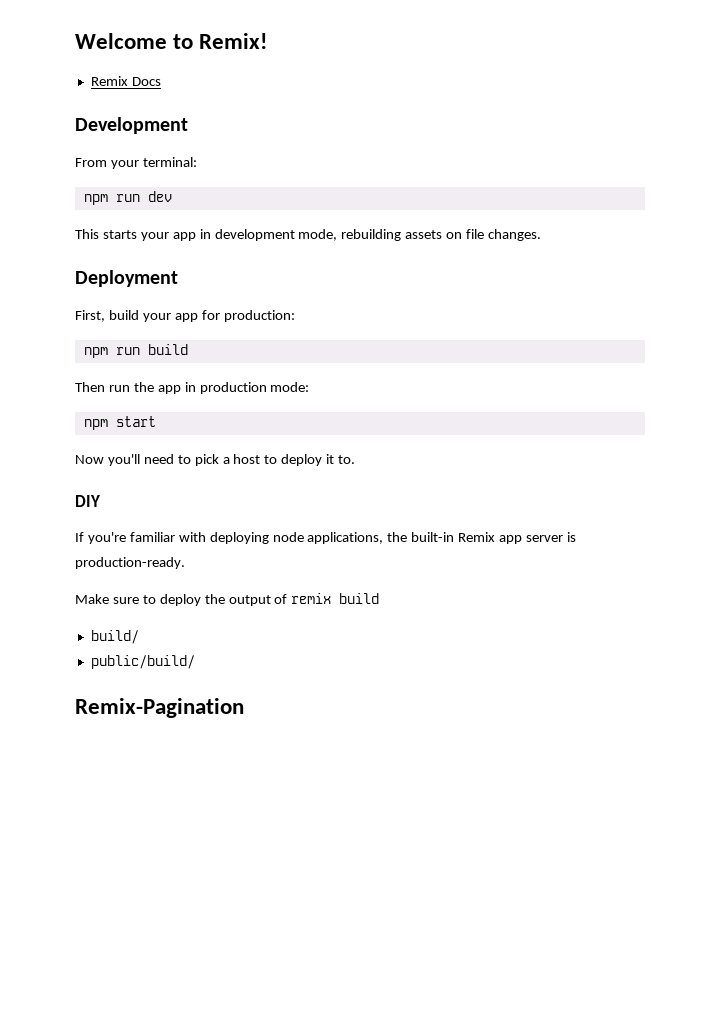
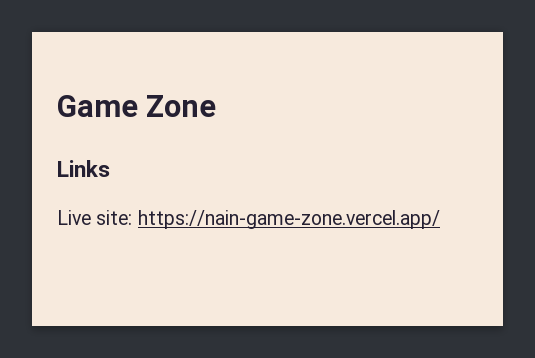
[75,33,268,49] [90,76,161,86] [75,117,188,134] [75,157,197,169] [83,191,172,205] [75,229,542,241] [75,270,178,287] [75,310,295,322] [83,344,188,358] [75,382,310,394] [83,416,156,430] [75,454,356,466] [75,495,100,507] [75,532,576,544] [75,557,185,569] [75,593,380,606] [90,630,139,644] [90,655,195,669] [75,698,244,718] Welcome to Remix! // Remix Docs // Development // From your terminal: // npm run dev // This starts your app in development mode, rebuilding assets on file changes. // Deployment // First, build your app for production: // npm run build // Then run the app in production mode: // npm start // Now you'll need to pick a host to deploy it to. // DIY // If you're familiar with deploying node applications, the built-in Remix app server is production-ready. // Make sure to deploy the output of remix build // build/ // public/build/ // Remix-Pagination -> [57,95,217,117] [57,160,110,177] [57,210,440,229] Game Zone // Links // Live site: https://nain-game-zone.vercel.app/

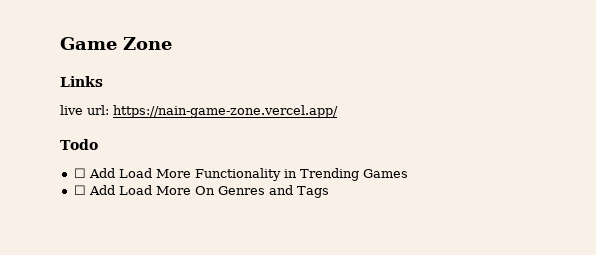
[57,210,133,225] Live site: -> [60,105,109,115] live url:
(440, 219) none -> [60,139,98,150] [73,168,408,181] [73,185,329,198] // Todo // ☐ Add Load More Functionality in Trending Games // ☐ Add Load More On Genres and Tags

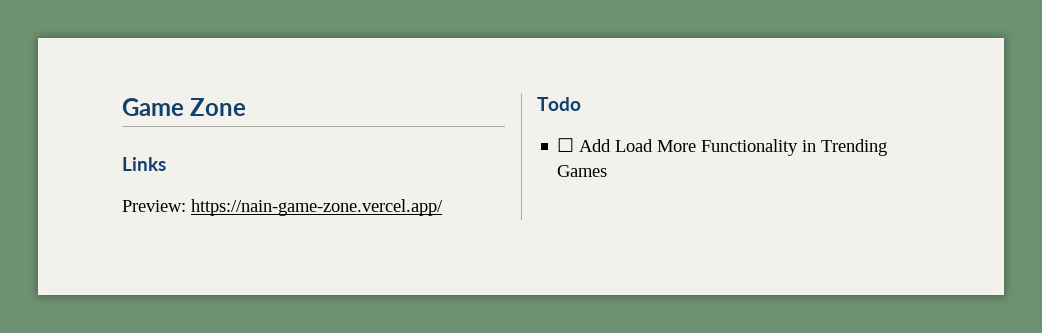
[60,105,109,115] live url: -> [122,200,186,212] Preview:
[73,185,329,198] // ☐ Add Load More On Genres and Tags -> (608, 171) none

